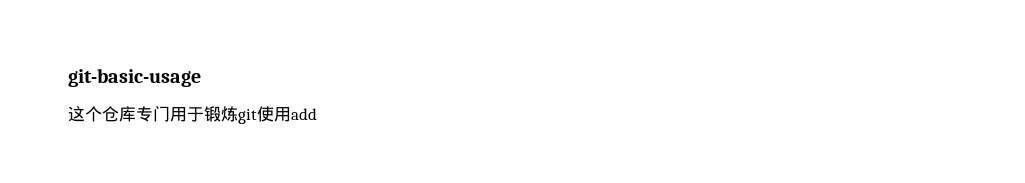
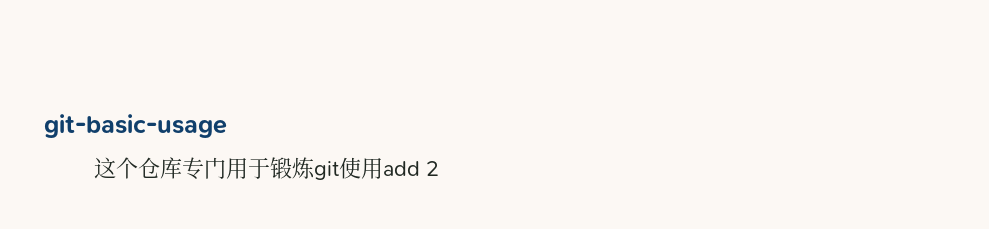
(317, 114) none -> [425,161,439,176] 2

